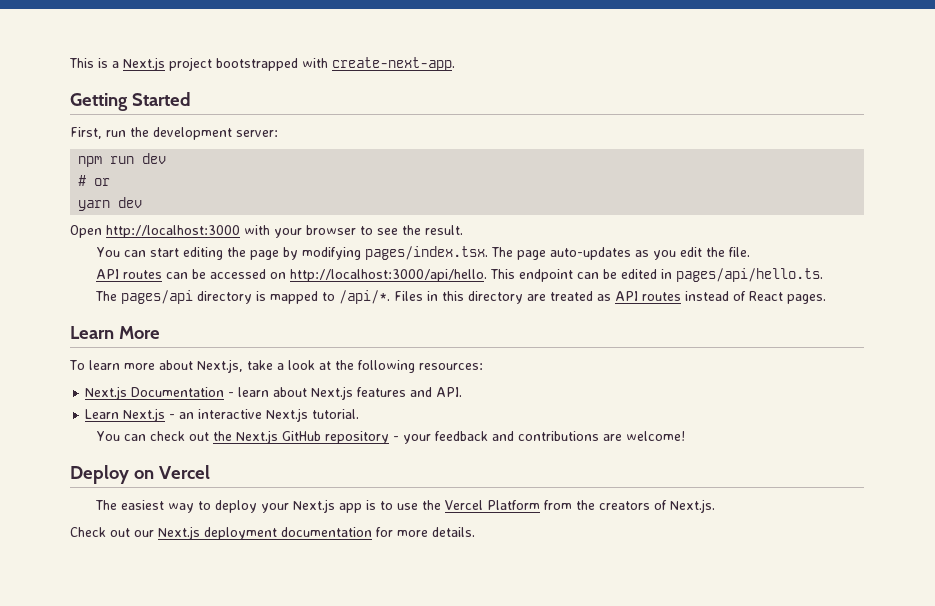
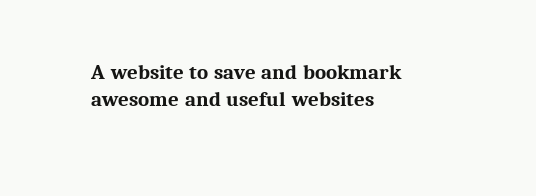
[69,57,455,71] [70,92,191,111] [70,127,278,140] [78,153,167,167] [78,175,111,186] [78,197,143,211] [70,225,463,238] [95,246,750,260] [95,268,823,282] [94,290,826,304] [70,326,160,339] [69,359,483,373] [85,386,463,400] [85,408,360,422] [95,430,685,444] [70,465,210,484] [94,499,715,513] [70,526,475,540] This is a Next.js project bootstrapped with create-next-app. // Getting Started // First, run the development server: // npm run dev // # or // yarn dev // Open http://localhost:3000 with your browser to see the result. // You can start editing the page by modifying pages/index.tsx. The page auto-updates as you edit the file. // API routes can be accessed on http://localhost:3000/api/hello. This endpoint can be edited in pages/api/hello.ts. // The pages/api directory is mapped to /api/*. Files in this directory are treated as API routes instead of React pages. // Learn More // To learn more about Next.js, take a look at the following resources: // Next.js Documentation - learn about Next.js features and API. // Learn Next.js - an interactive Next.js tutorial. // You can check out the Next.js GitHub repository - your feedback and contributions are welcome! // Deploy on Vercel // The easiest way to deploy your Next.js app is to use the Vercel Platform from the creators of Next.js. // Check out our Next.js deployment documentation for more details. -> [90,64,402,79] [91,91,374,106] A website to save and bookmark awesome and useful websites

